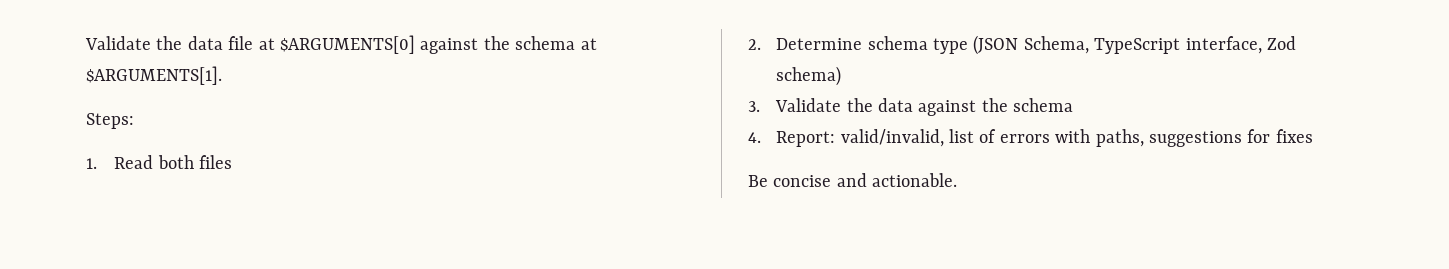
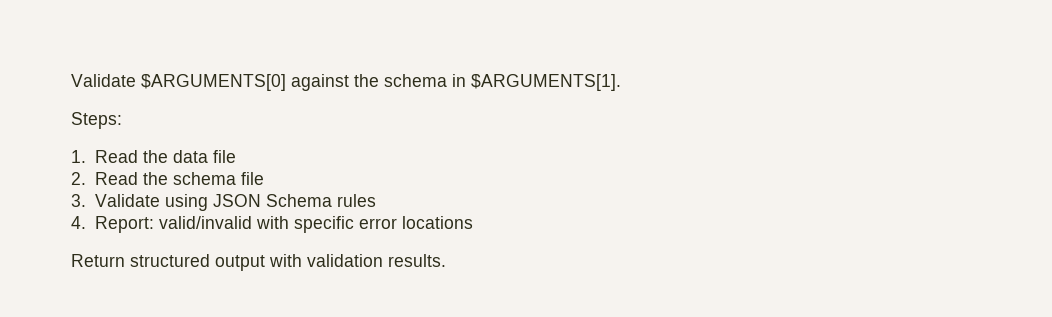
[85,36,275,50] Validate the data file at -> [71,74,136,87] Validate
[580,38,597,50] at -> [452,74,466,87] in
[157,155,232,169] [748,35,1296,55] [776,66,842,86] [748,98,1074,116] [748,129,1313,147] [748,173,958,187] both files // 2. Determine schema type (JSON Schema, TypeScript interface, Zod schema) // 3. Validate the data against the schema // 4. Report: valid/invalid, list of errors with paths, suggestions for fixes // Be concise and actionable. -> [142,150,236,163] [71,172,264,185] [71,194,376,211] [71,216,473,233] [71,254,446,271] the data file // 2. Read the schema file // 3. Validate using JSON Schema rules // 4. Report: valid/invalid with specific error locations // Return structured output with validation results.

